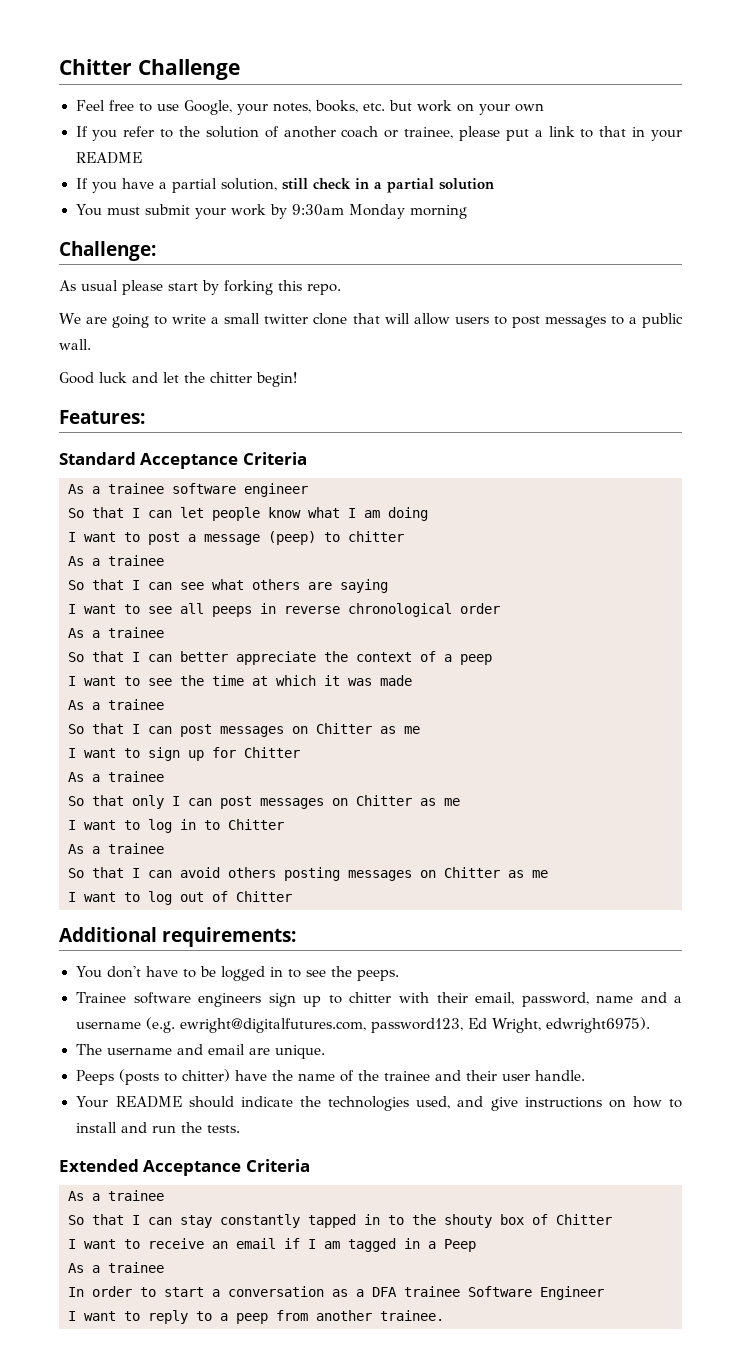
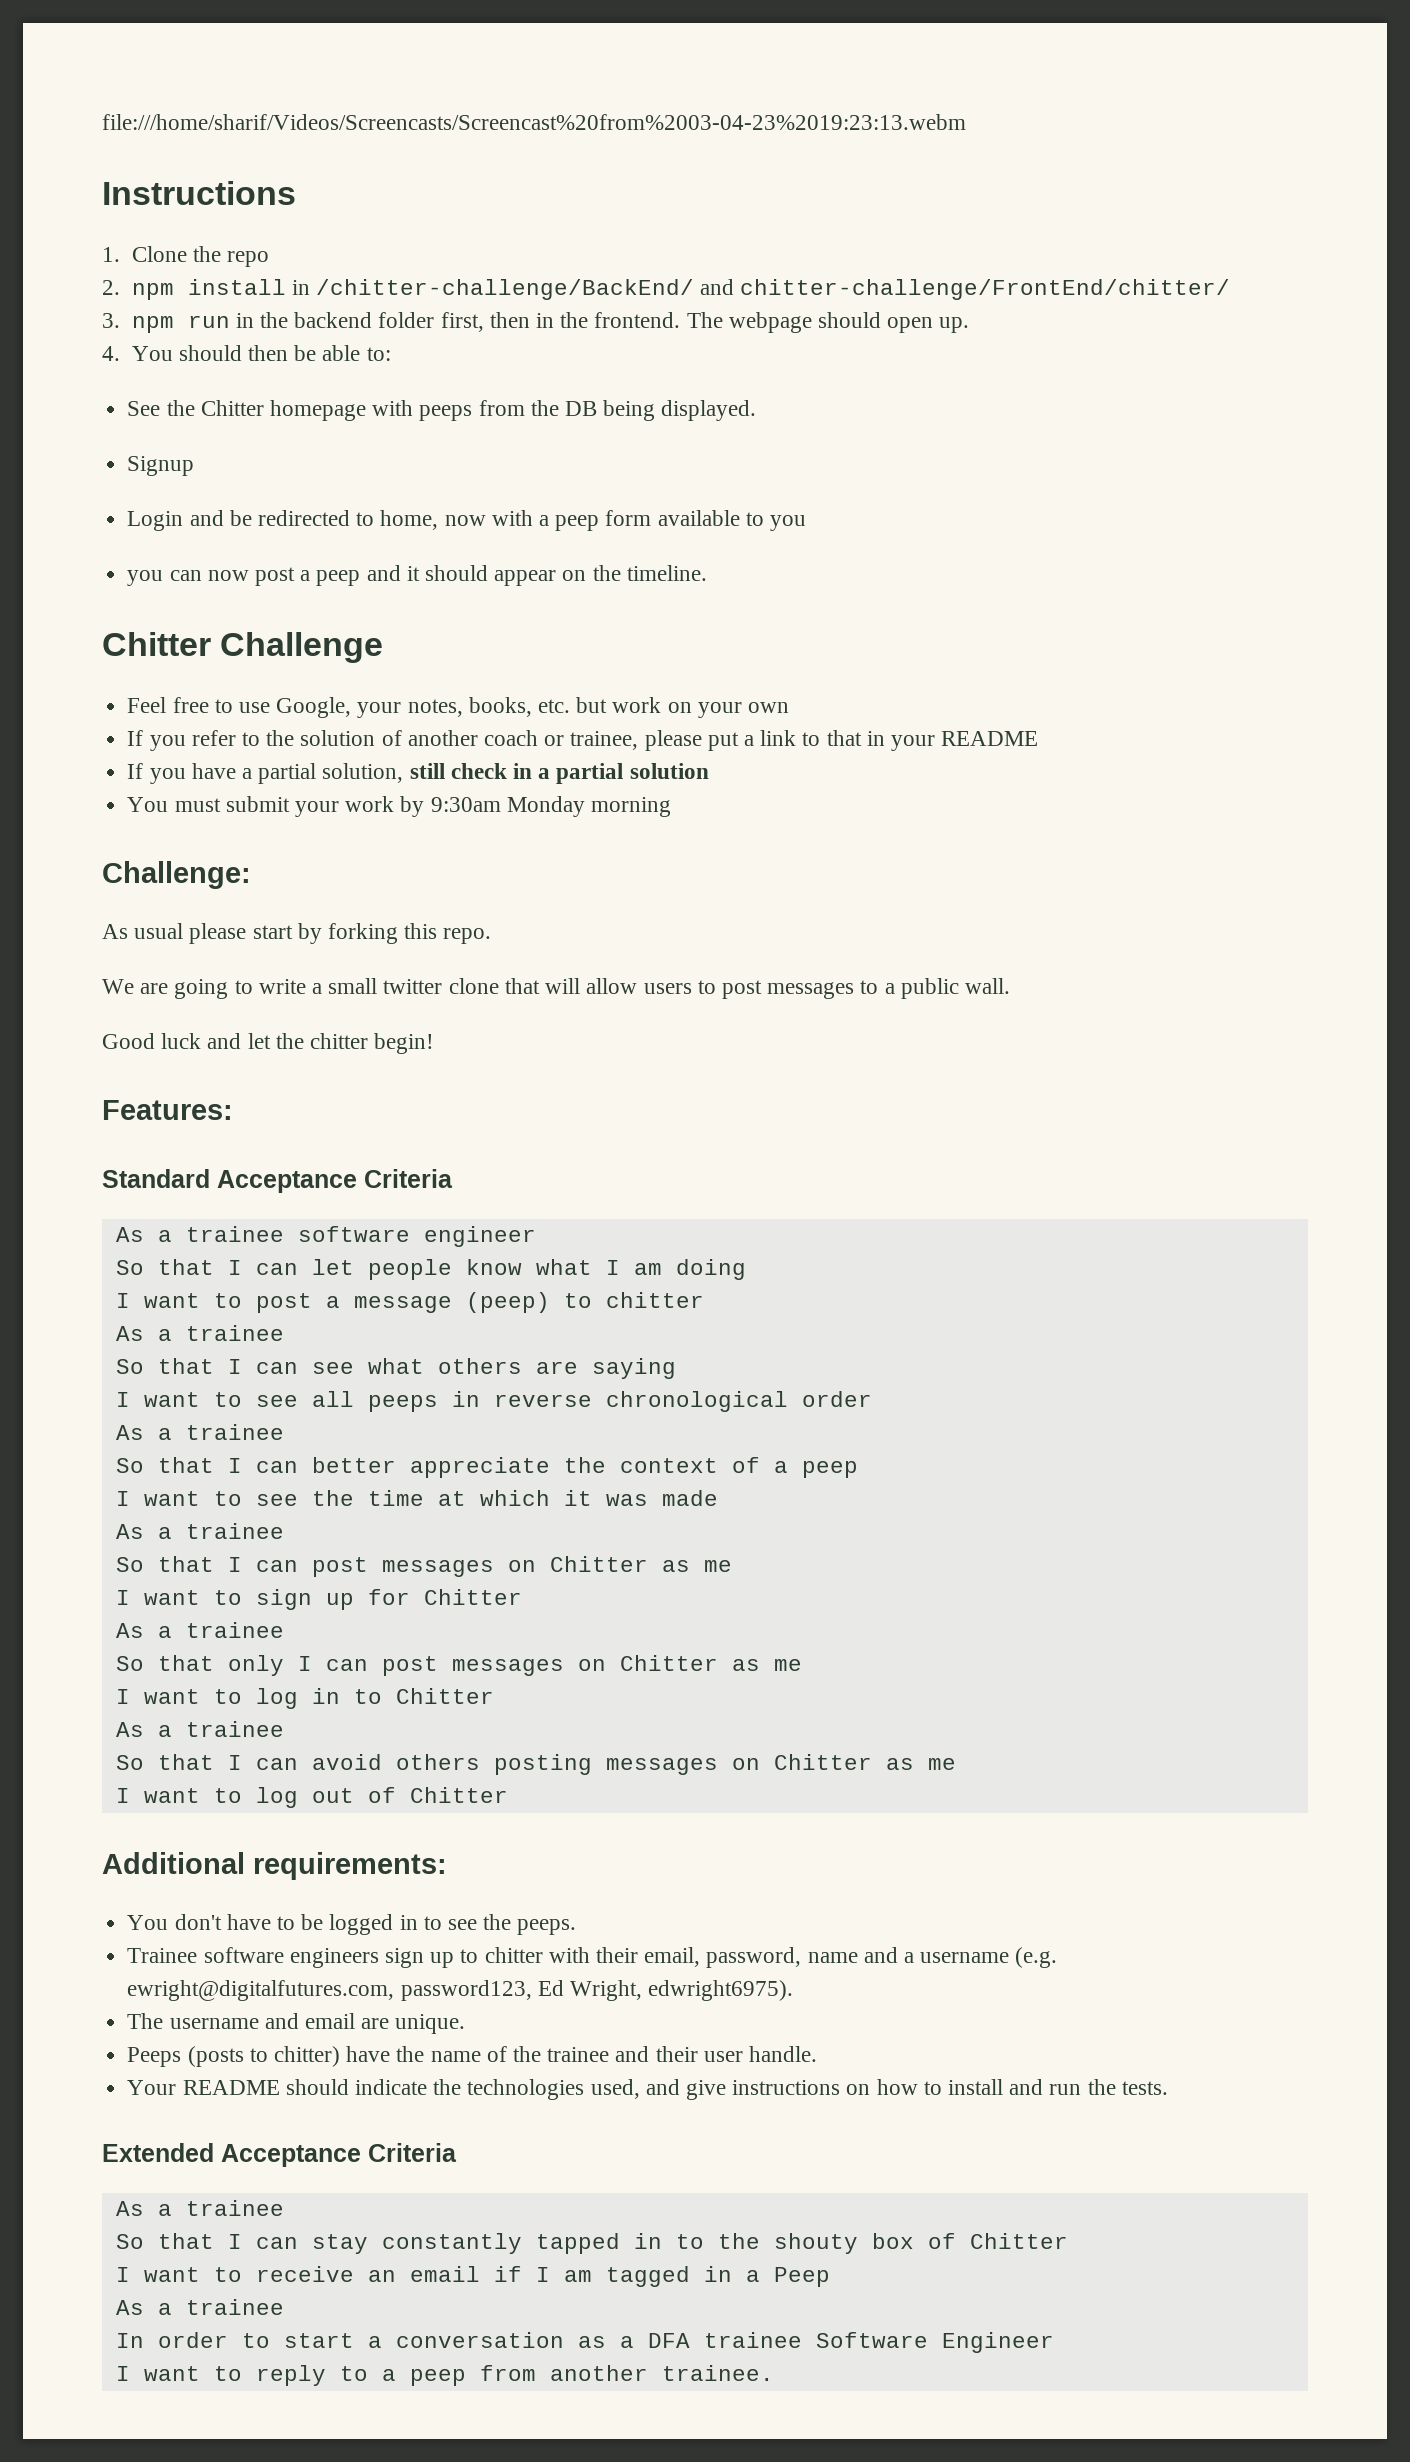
(59, 67) none -> [102,114,966,130] [102,181,296,205] [102,246,269,267] [102,279,1231,300] [102,312,970,333] [102,345,391,361] [127,400,757,421] [127,456,195,476] [127,510,807,531] [127,565,707,586] file:///home/sharif/Videos/Screencasts/Screencast%20from%2003-04-23%2019:23:13.webm // Instructions // 1. Clone the repo // 2. npm install in /chitter-challenge/BackEnd/ and chitter-challenge/FrontEnd/chitter/ // 3. npm run in the backend folder first, then in the frontend. The webpage should open up. // 4. You should then be able to: // See the Chitter homepage with peeps from the DB being displayed. // Signup // Login and be redirected to home, now with a peep form available to you // you can now post a peep and it should appear on the timeline. //

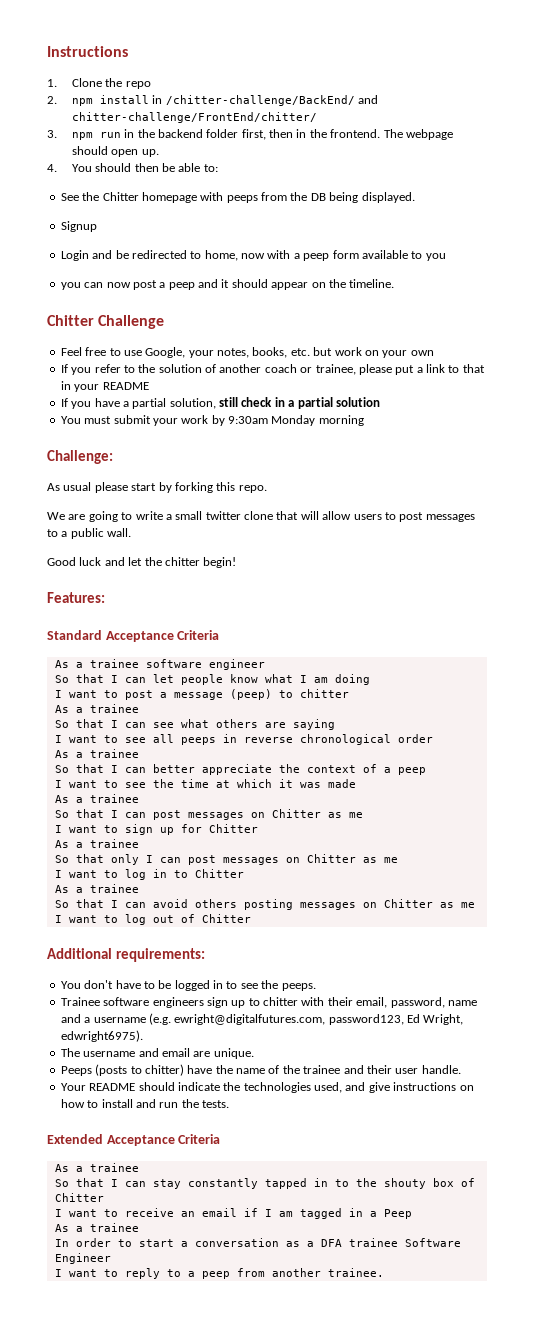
[102,114,966,130] file:///home/sharif/Videos/Screencasts/Screencast%20from%2003-04-23%2019:23:13.webm // -> (47, 51) none

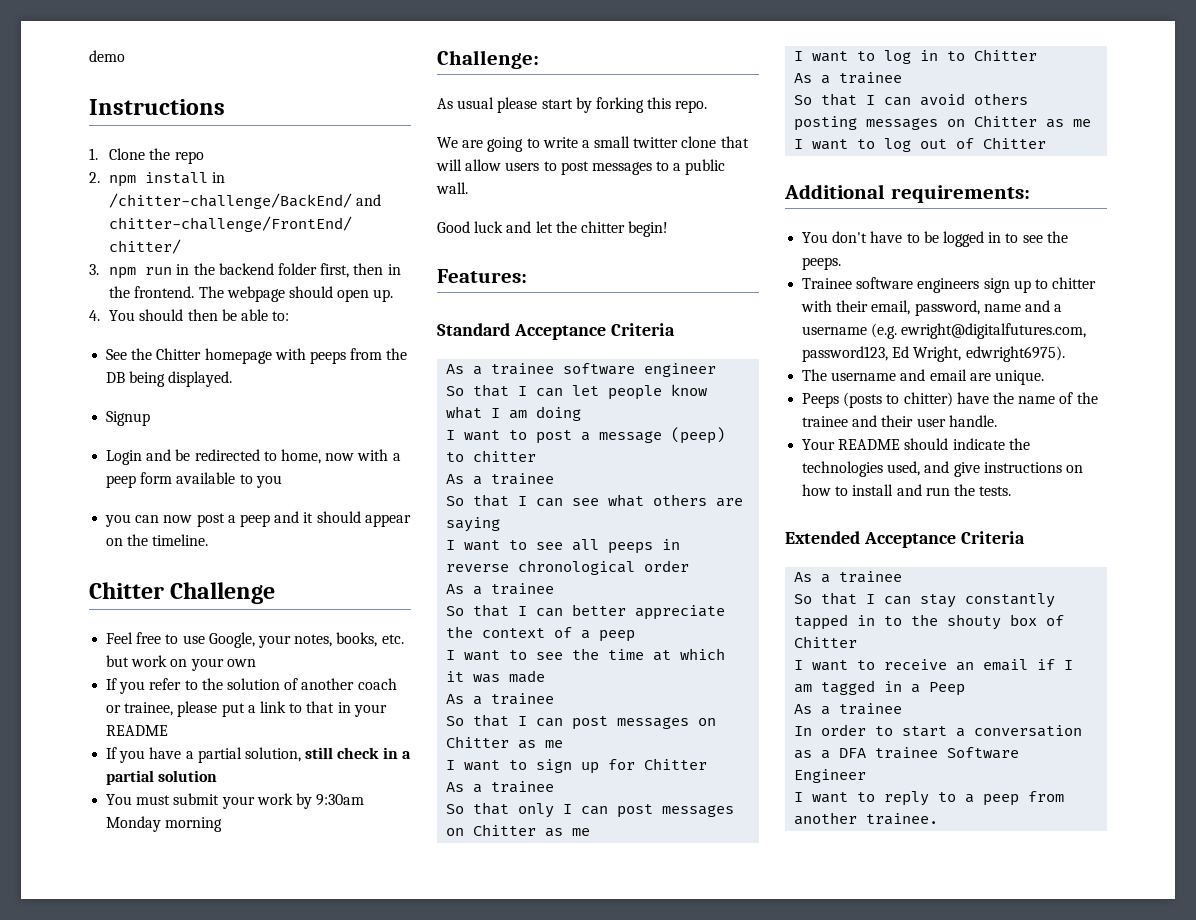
(47, 51) none -> [89,50,125,62] demo //

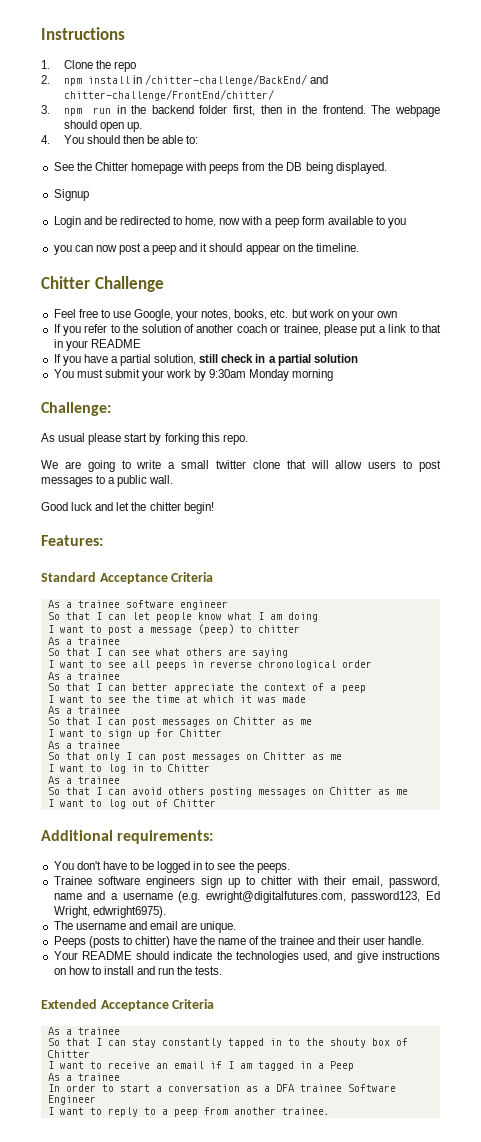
[89,50,125,62] demo // -> (41, 33) none

